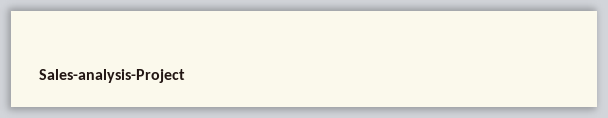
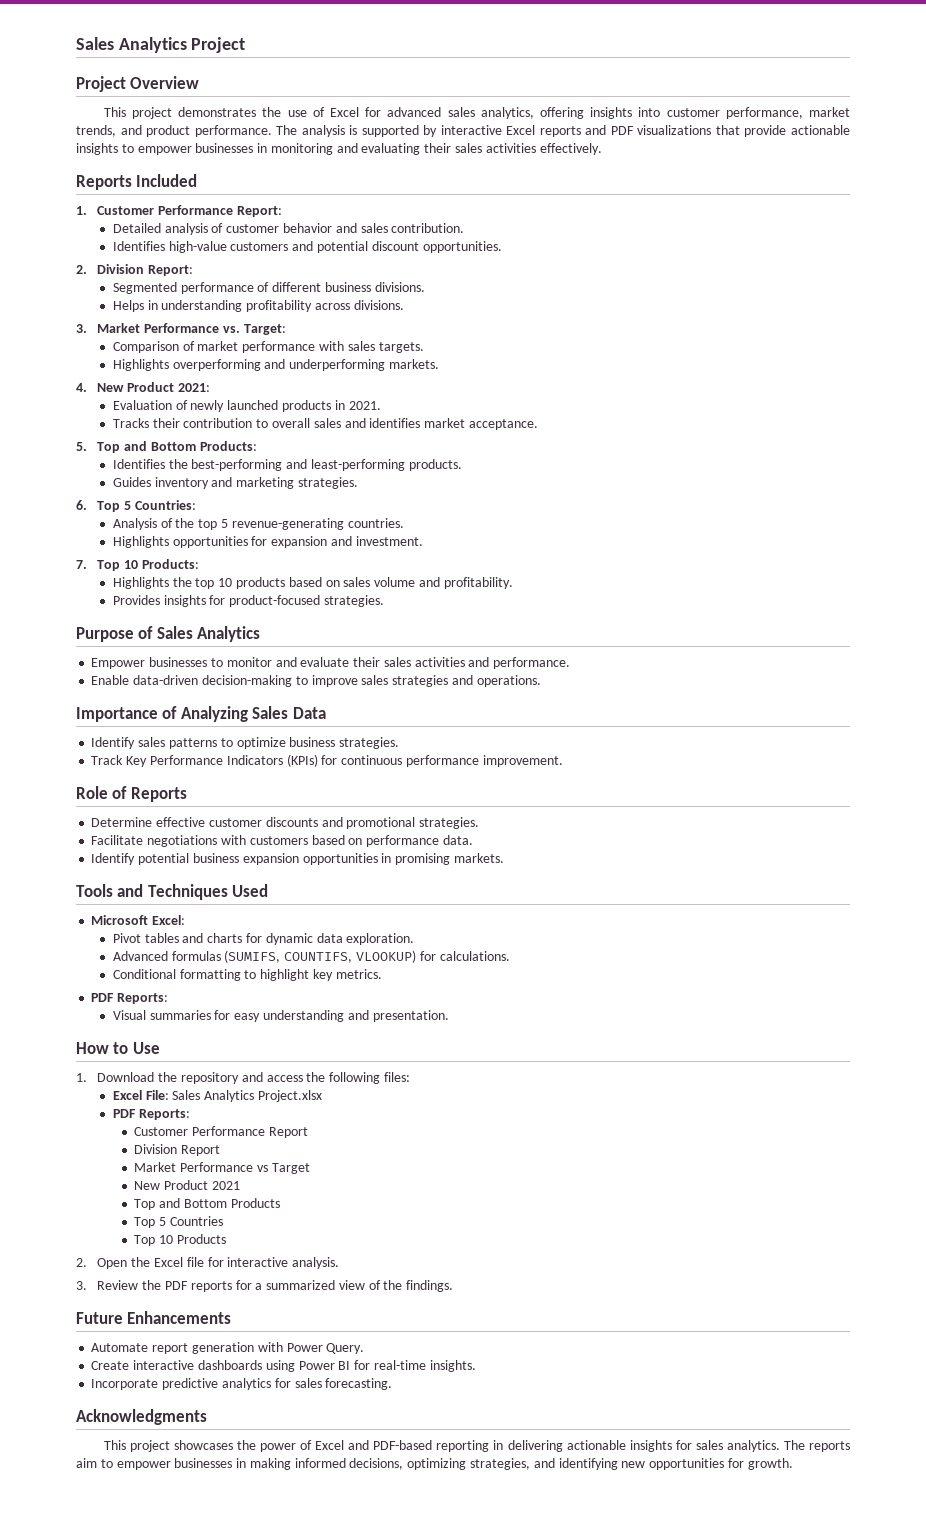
[39,69,185,83] Sales-analysis-Project -> [76,37,246,53] [76,76,200,92] [103,107,851,119] [76,125,850,137] [76,143,602,155] [76,174,198,190] [76,205,282,217] [112,223,465,235] [112,241,502,253] [76,264,194,276] [112,282,425,294] [112,300,404,312] [76,323,286,335] [112,341,424,353] [112,359,439,371] [76,382,210,392] [112,400,381,412] [112,418,538,430] [76,441,257,453] [112,459,462,471] [112,477,358,489] [76,500,196,512] [112,518,404,530] [112,536,423,548] [76,559,199,571] [112,577,513,589] [112,595,384,607] [76,626,261,642] [91,657,571,669] [91,675,541,687] [76,706,326,722] [91,737,400,749] [91,754,563,767] [76,786,187,802] [91,817,480,829] [91,835,473,847] [91,853,504,865] [76,884,269,900] [91,915,186,925] [112,933,415,945] [112,950,510,963] [112,969,382,981] [91,993,169,1004] [112,1010,449,1022] [76,1042,160,1054] [76,1072,410,1084] [112,1090,322,1102] [112,1109,190,1120] [134,1126,308,1138] [134,1144,221,1156] [134,1162,310,1174] [134,1180,240,1190] [134,1198,280,1210] [134,1216,223,1228] [134,1234,226,1246] [76,1257,340,1269] [76,1280,454,1292] [76,1311,232,1324] [91,1342,365,1354] [91,1360,476,1372] [91,1378,393,1390] [76,1409,207,1425] [103,1440,850,1452] [76,1458,793,1470] Sales Analytics Project // Project Overview // This project demonstrates the use of Excel for advanced sales analytics, offering insights into customer performance, market trends, and product performance. The analysis is supported by interactive Excel reports and PDF visualizations that provide actionable insights to empower businesses in monitoring and evaluating their sales activities effectively. // Reports Included // 1. Customer Performance Report: // Detailed analysis of customer behavior and sales contribution. // Identifies high-value customers and potential discount opportunities. // 2. Division Report: // Segmented performance of different business divisions. // Helps in understanding profitability across divisions. // 3. Market Performance vs. Target: // Comparison of market performance with sales targets. // Highlights overperforming and underperforming markets. // 4. New Product 2021: // Evaluation of newly launched products in 2021. // Tracks their contribution to overall sales and identifies market acceptance. // 5. Top and Bottom Products: // Identifies the best-performing and least-performing products. // Guides inventory and marketing strategies. // 6. Top 5 Countries: // Analysis of the top 5 revenue-generating countries. // Highlights opportunities for expansion and investment. // 7. Top 10 Products: // Highlights the top 10 products based on sales volume and profitability. // Provides insights for product-focused strategies. // Purpose of Sales Analytics // Empower businesses to monitor and evaluate their sales activities and performance. // Enable data-driven decision-making to improve sales strategies and operations. // Importance of Analyzing Sales Data // Identify sales patterns to optimize business strategies. // Track Key Performance Indicators (KPIs) for continuous performance improvement. // Role of Reports // Determine effective customer discounts and promotional strategies. // Facilitate negotiations with customers based on performance data. // Identify potential business expansion opportunities in promising markets. // Tools and Techniques Used // Microsoft Excel: // Pivot tables and charts for dynamic data exploration. // Advanced formulas (SUMIFS, COUNTIFS, VLOOKUP) for calculations. // Conditional formatting to highlight key metrics. // PDF Reports: // Visual summaries for easy understanding and presentation. // How to Use // 1. Download the repository and access the following files: // Excel File: Sales Analytics Project.xlsx // PDF Reports: // Customer Performance Report // Division Report // Market Performance vs Target // New Product 2021 // Top and Bottom Products // Top 5 Countries // Top 10 Products // 2. Open the Excel file for interactive analysis. // 3. Review the PDF reports for a summarized view of the findings. // Future Enhancements // Automate report generation with Power Query. // Create interactive dashboards using Power BI for real-time insights. // Incorporate predictive analytics for sales forecasting. // Acknowledgments // This project showcases the power of Excel and PDF-based reporting in delivering actionable insights for sales analytics. The reports aim to empower businesses in making informed decisions, optimizing strategies, and identifying new opportunities for growth.

